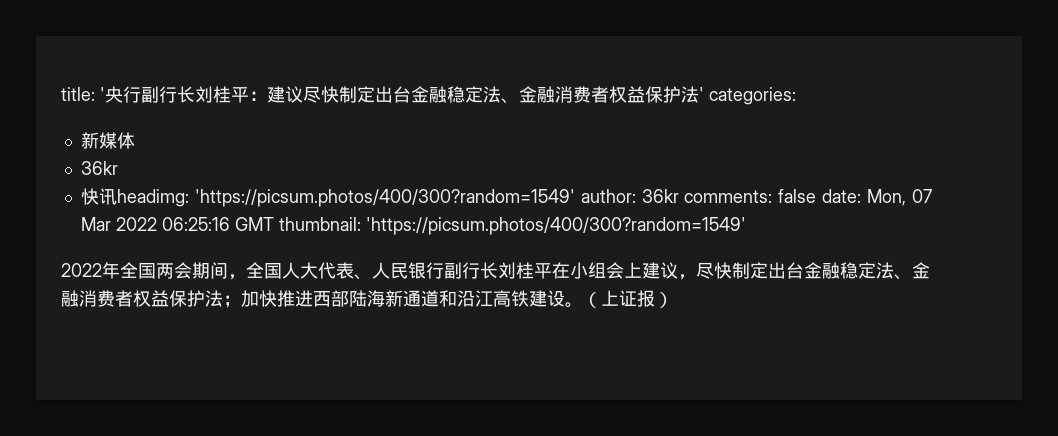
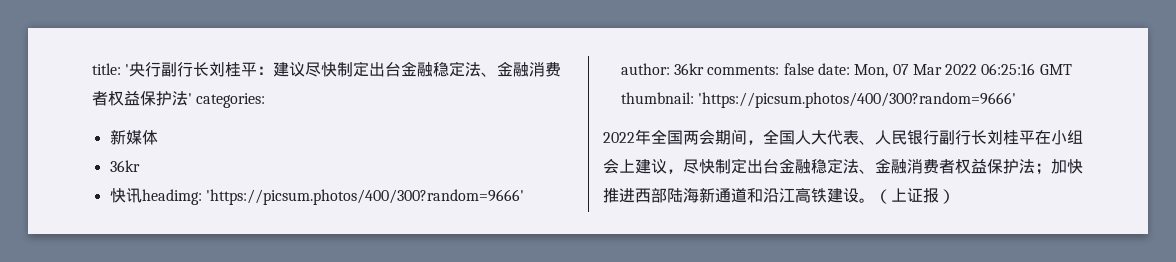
[194,189,575,207] 'https://picsum.photos/400/300?random=1549' -> [205,189,524,205] 'https://picsum.photos/400/300?random=9666'
[365,217,746,235] 'https://picsum.photos/400/300?random=1549' -> [697,92,1016,108] 'https://picsum.photos/400/300?random=9666'

